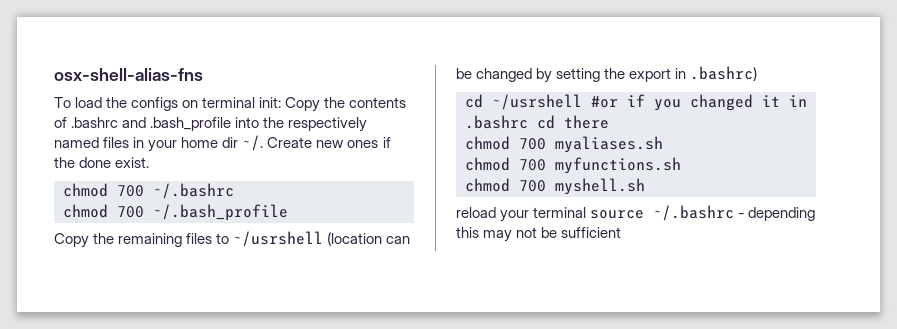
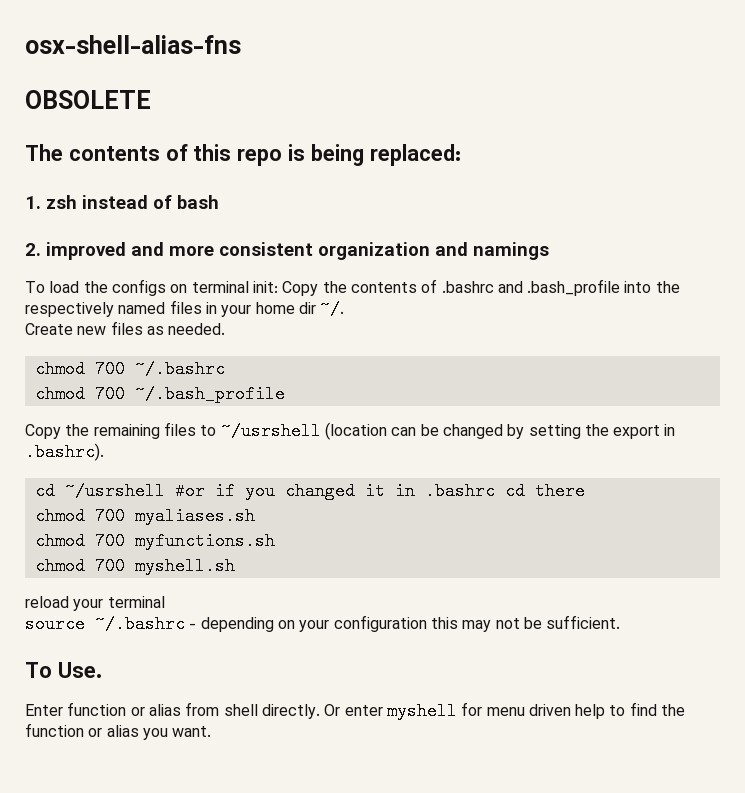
(203, 74) none -> [25,90,151,109] [25,144,461,166] [25,195,219,209] [25,242,549,260] // OBSOLETE // The contents of this repo is being replaced: // 1. zsh instead of bash // 2. improved and more consistent organization and namings
(264, 143) none -> (345, 309) //
[347,137,391,148] [54,157,150,168] ones if the done exist. -> [110,321,226,335] files as needed.
[690,66,758,81] .bashrc) -> [25,443,104,461] .bashrc).
(587, 212) none -> (165, 602) //
(816, 214) none -> [277,615,427,632] on your configuration
[561,227,622,238] sufficient -> [546,615,621,629] [25,662,102,678] [25,702,686,720] [25,723,212,740] sufficient. // To Use. // Enter function or alias from shell directly. Or enter myshell for menu driven help to find the function or alias you want.

